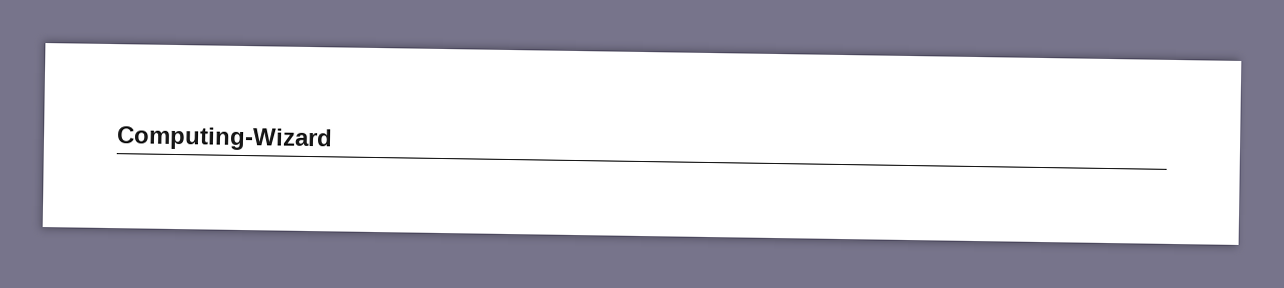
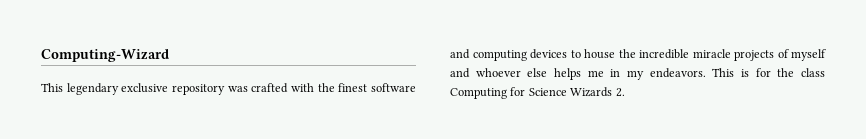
(333, 139) none -> [41,83,417,95] [450,49,826,61] [450,68,825,80] [450,87,625,99] // This legendary exclusive repository was crafted with the finest software and computing devices to house the incredible miracle projects of myself and whoever else helps me in my endeavors. This is for the class Computing for Science Wizards 2.

